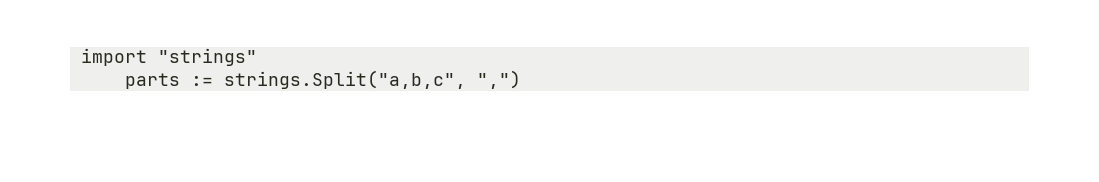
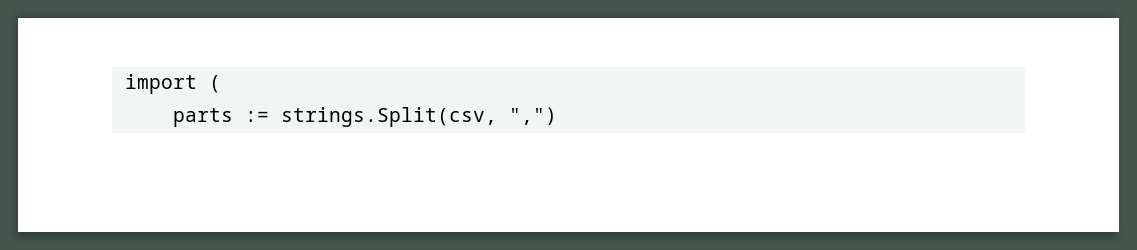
[158,48,258,66] "strings" -> [208,75,221,93] (
[224,70,467,89] strings.Split("a,b,c", -> [280,107,497,127] strings.Split(csv,

